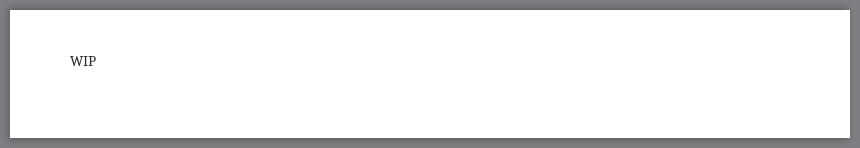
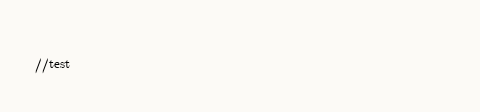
[70,56,96,66] WIP -> [35,58,70,74] //test

